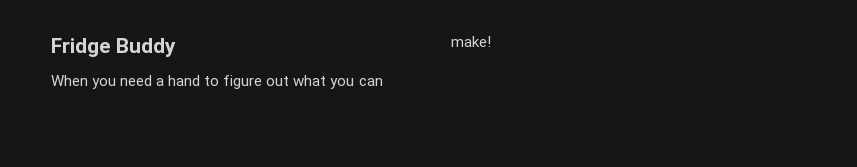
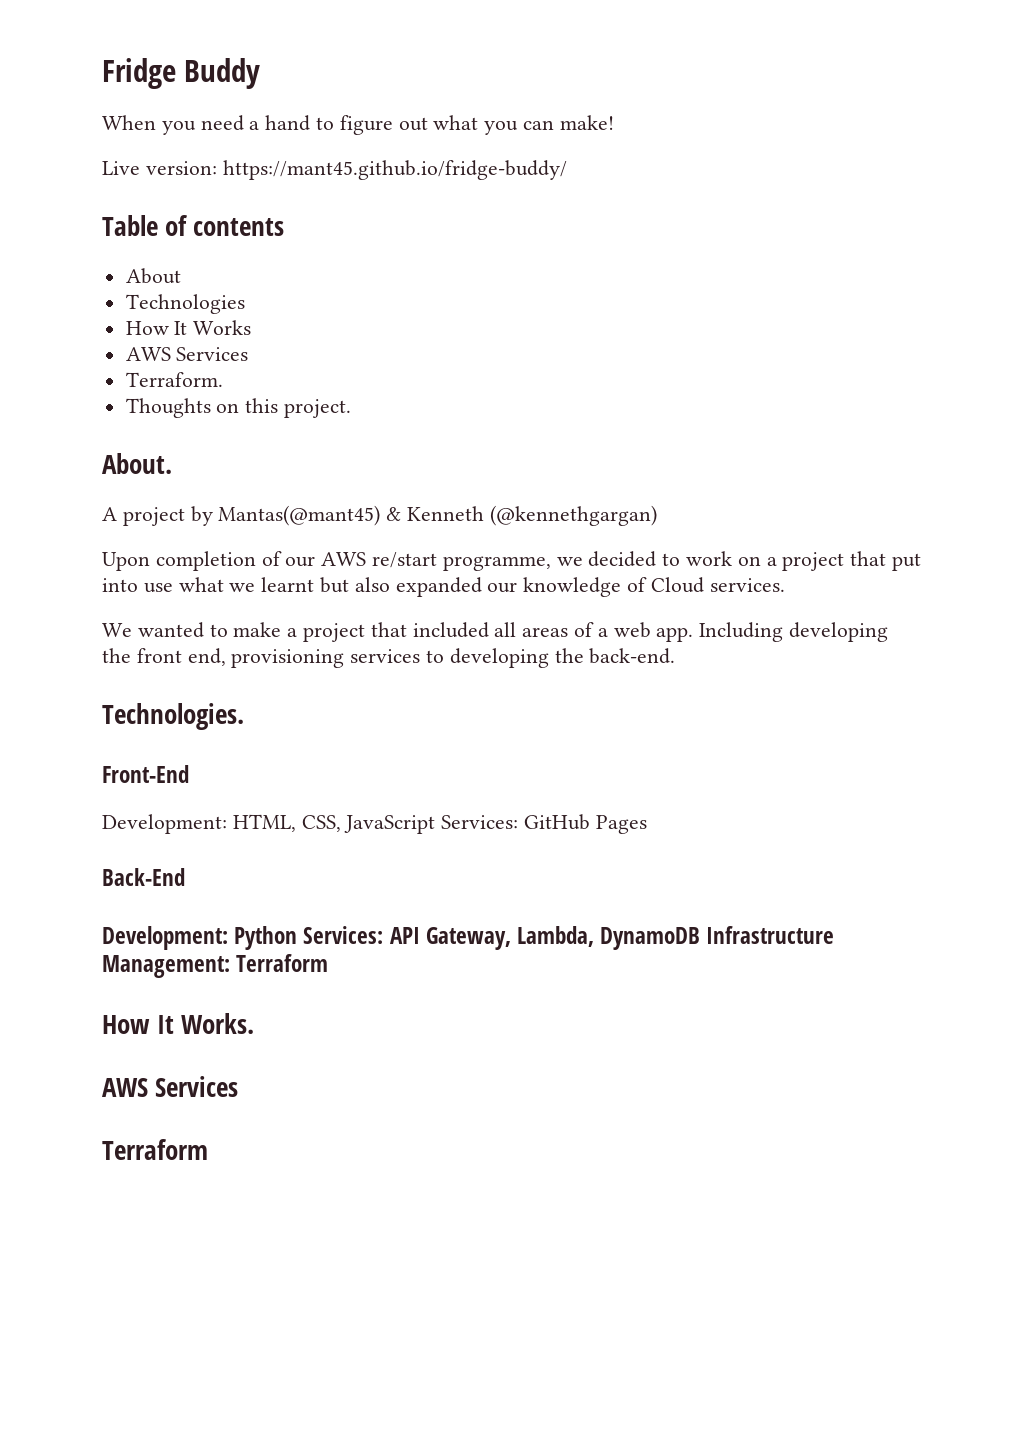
(491, 41) none -> [102,160,567,180] [102,215,285,236] [125,268,181,284] [125,294,245,314] [125,320,252,335] [125,347,249,361] [125,372,223,387] [125,398,352,418] [102,453,172,474] [102,505,657,526] [102,551,922,571] [102,577,785,597] [102,622,889,642] [102,648,676,668] [102,703,244,730] [102,765,189,783] [102,814,647,834] [102,868,185,886] [102,926,835,950] [102,954,329,978] [102,1013,255,1034] [102,1076,239,1097] [102,1139,208,1160] // Live version: https://mant45.github.io/fridge-buddy/ // Table of contents // About // Technologies // How It Works // AWS Services // Terraform. // Thoughts on this project. // About. // A project by Mantas(@mant45) & Kenneth (@kennethgargan) // Upon completion of our AWS re/start programme, we decided to work on a project that put into use what we learnt but also expanded our knowledge of Cloud services. // We wanted to make a project that included all areas of a web app. Including developing the front end, provisioning services to developing the back-end. // Technologies. // Front-End // Development: HTML, CSS, JavaScript Services: GitHub Pages // Back-End // Development: Python Services: API Gateway, Lambda, DynamoDB Infrastructure Management: Terraform // How It Works. // AWS Services // Terraform

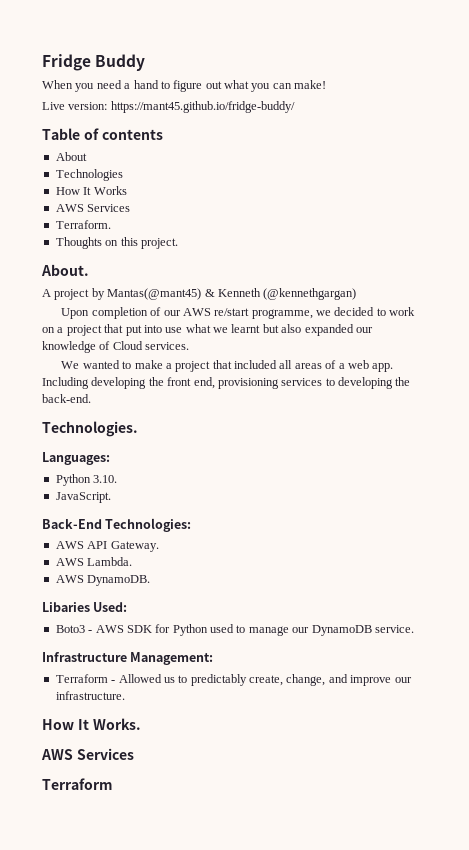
[102,765,189,783] [102,814,647,834] [102,868,185,886] [102,926,701,950] Front-End // Development: HTML, CSS, JavaScript Services: GitHub Pages // Back-End // Development: Python Services: API Gateway, Lambda, DynamoDB -> [42,452,110,465] [55,474,118,486] [55,492,111,503] [42,518,192,532] [55,541,159,552] [55,557,133,566] [55,575,151,586] [42,602,128,612] [55,624,414,636] Languages: // Python 3.10. // JavaScript. // Back-End Technologies: // AWS API Gateway. // AWS Lambda. // AWS DynamoDB. // Libaries Used: // Boto3 - AWS SDK for Python used to manage our DynamoDB service. //
[236,954,329,972] Terraform -> [55,674,412,686] [55,691,125,700] // Terraform - Allowed us to predictably create, change, and improve our infrastructure.

